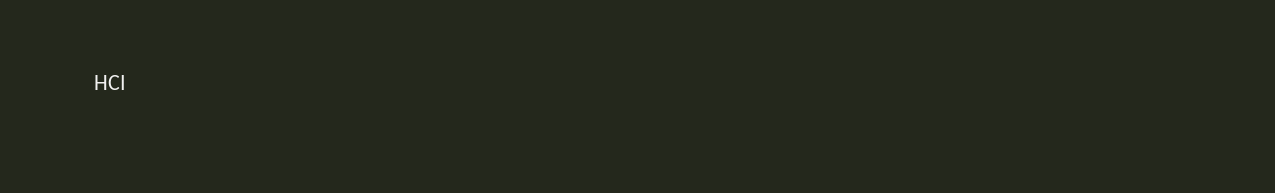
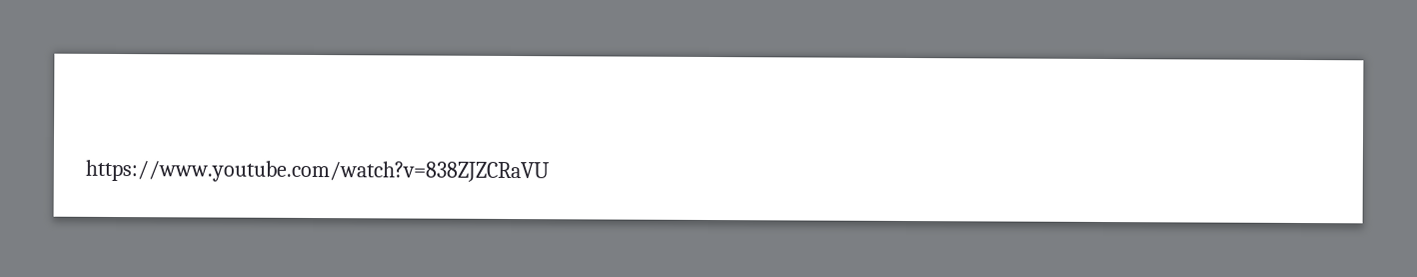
[94,75,126,90] HCI -> [85,159,549,184] https://www.youtube.com/watch?v=838ZJZCRaVU

